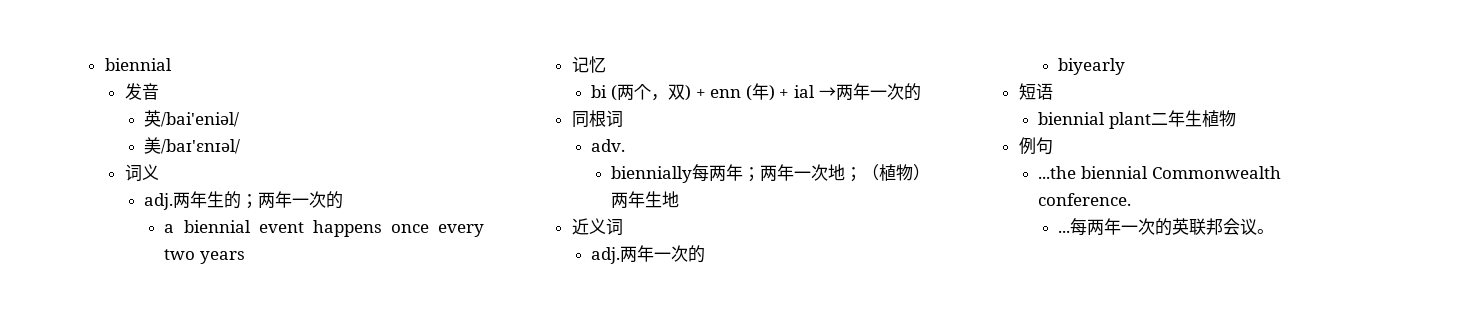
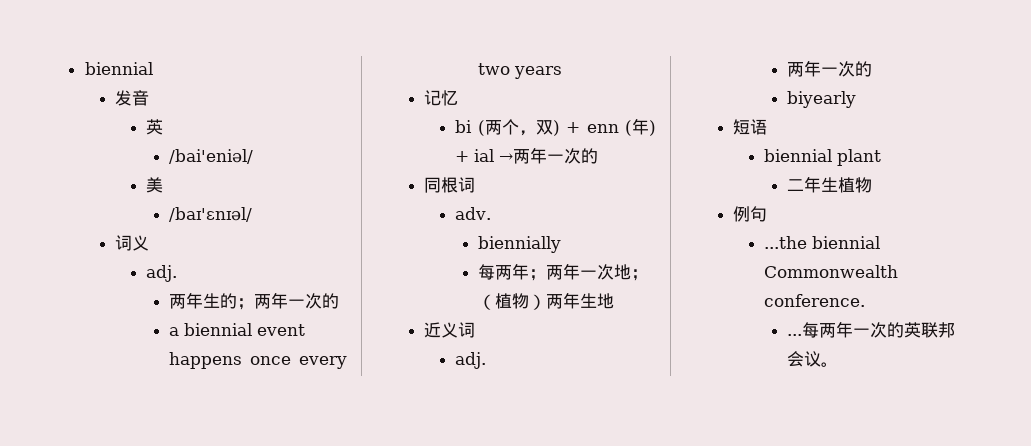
(162, 118) none -> (164, 127) //
(162, 145) none -> (164, 185) //
(174, 201) none -> (178, 273) //
(693, 174) none -> (561, 244) //
(621, 255) none -> (487, 360) //
(1152, 120) none -> (882, 157) //

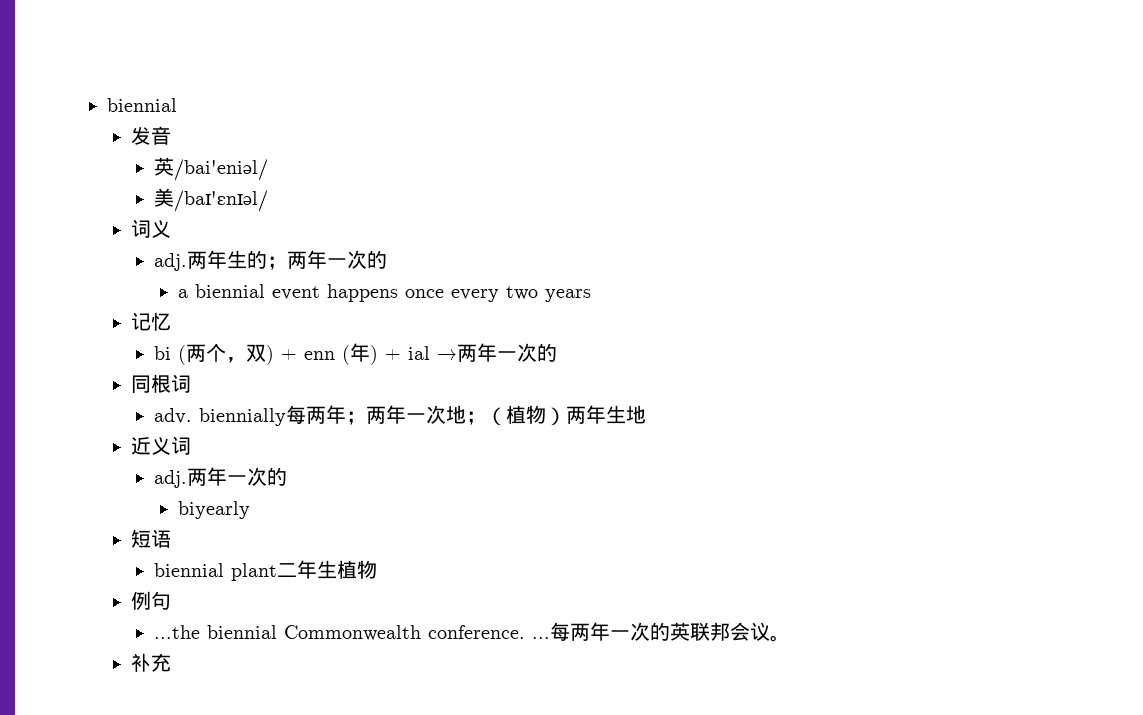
(164, 127) // -> (175, 166) none
(164, 185) // -> (175, 197) none
(178, 273) // -> (188, 262) none
(492, 213) // -> (193, 416) none
(561, 244) // -> (287, 417) none
(487, 360) // -> (188, 479) none
(882, 157) // -> (278, 572) none
(866, 300) // -> (526, 632) none
(838, 364) none -> [130,653,171,672] // 补充

